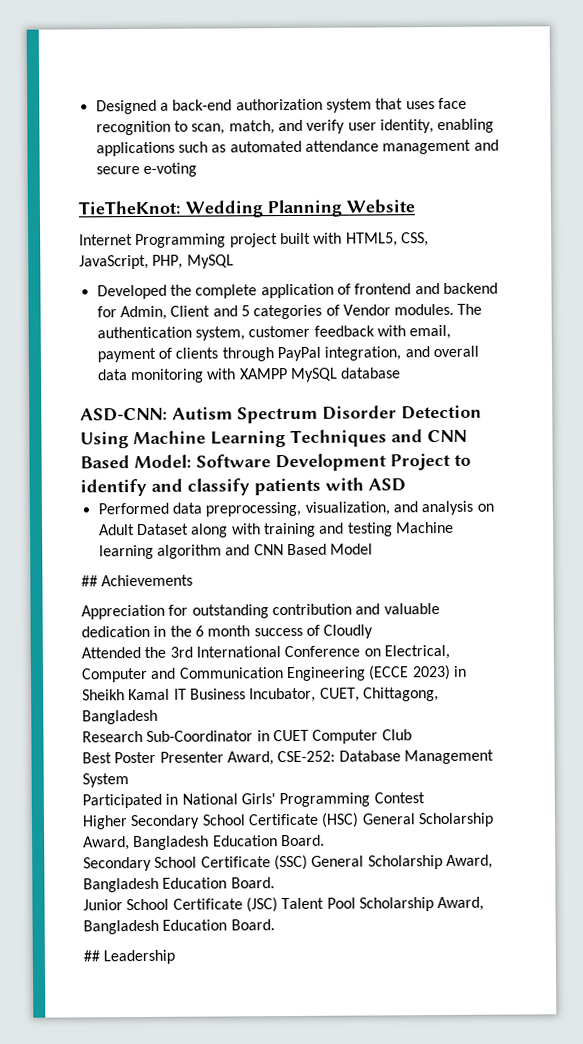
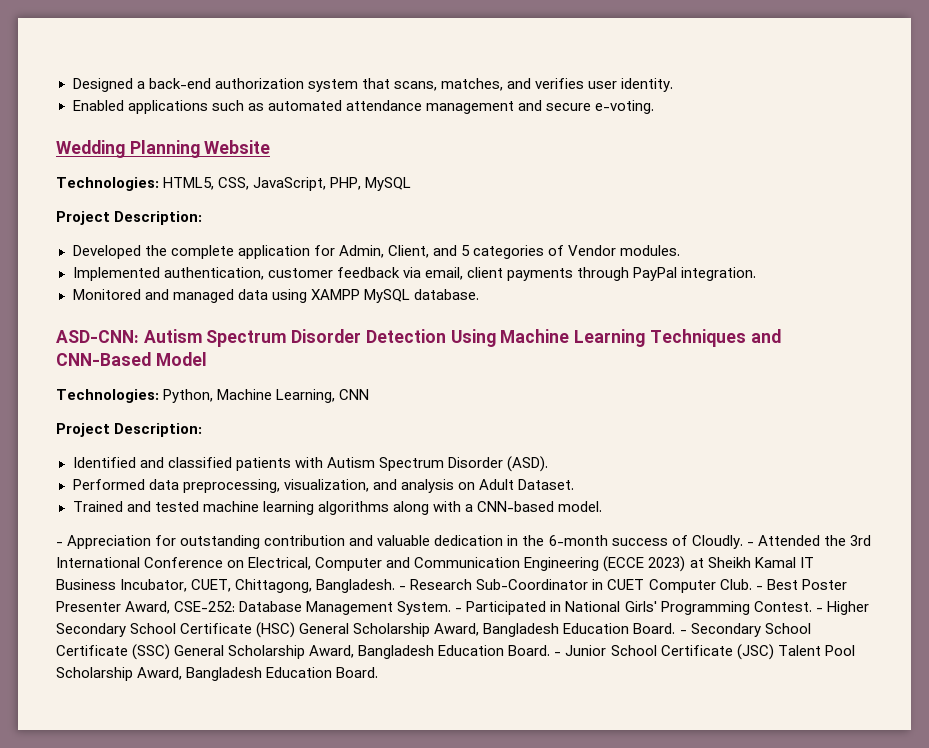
[405,97,467,110] [95,118,495,136] uses face recognition to scan, match, and verify user identity, enabling -> [393,78,674,92] [72,100,124,111] scans, matches, and verifies user identity. // Enabled
[142,162,197,177] [78,200,181,215] e-voting // TieTheKnot: -> [594,100,654,114] e-voting. //
[79,232,343,249] Internet Programming project built with -> [56,177,159,191] Technologies:
(234, 261) none -> [56,211,203,225] // Project Description:
[336,282,498,295] of frontend and backend -> (310, 252) none
[170,305,211,317] Client -> [387,245,429,258] Client,
[457,303,483,315] [96,324,452,341] [96,345,479,363] [96,368,237,384] The authentication system, customer feedback with email, payment of clients through PayPal integration, and overall data monitoring with -> [72,267,756,281] [72,289,307,303] // Implemented authentication, customer feedback via email, client payments through PayPal integration. // Monitored and managed data using
[340,367,402,379] database -> [413,289,479,300] database.
[427,429,467,443] [80,452,471,472] [80,477,406,497] CNN Based Model: Software Development Project to identify and classify patients with ASD -> [56,352,207,366] [56,389,370,403] [56,423,203,437] [72,456,548,472] CNN-Based Model // Technologies: Python, Machine Learning, CNN // Project Description: // Identified and classified patients with Autism Spectrum Disorder (ASD).
[136,521,454,538] [98,543,374,560] [81,574,194,587] Dataset along with training and testing Machine learning algorithm and CNN Based Model // ## Achievements // -> [517,479,574,490] [72,501,603,515] [56,542,63,546] Dataset. // Trained and tested machine learning algorithms along with a CNN-based model. // -
[194,624,374,639] 6 month success of Cloudly // -> [548,535,754,549] 6-month success of Cloudly. -
[452,665,467,677] in -> [689,558,704,568] at
[82,709,158,725] Bangladesh // -> [316,579,407,593] Bangladesh. -
[381,729,412,741] Club // -> [719,579,763,590] Club. -
[82,773,129,788] System // -> [397,601,463,615] System. -
[373,792,425,804] Contest // -> [753,601,823,612] Contest. -
(325, 840) // -> [679,630,687,634] -
(275, 883) // -> [554,652,562,656] -
[83,949,176,965] // ## Leadership -> (379, 672) none

